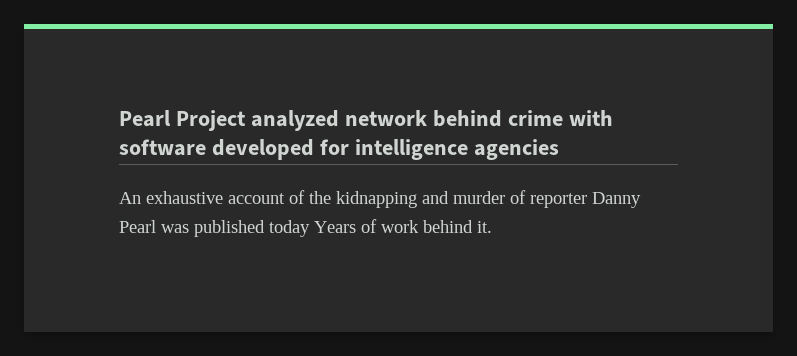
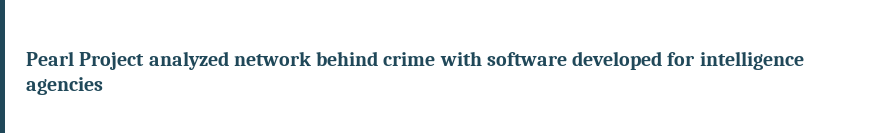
[119,190,641,208] [119,219,492,237] // An exhaustive account of the kidnapping and murder of reporter Danny Pearl was published today Years of work behind it. -> (103, 86) none

